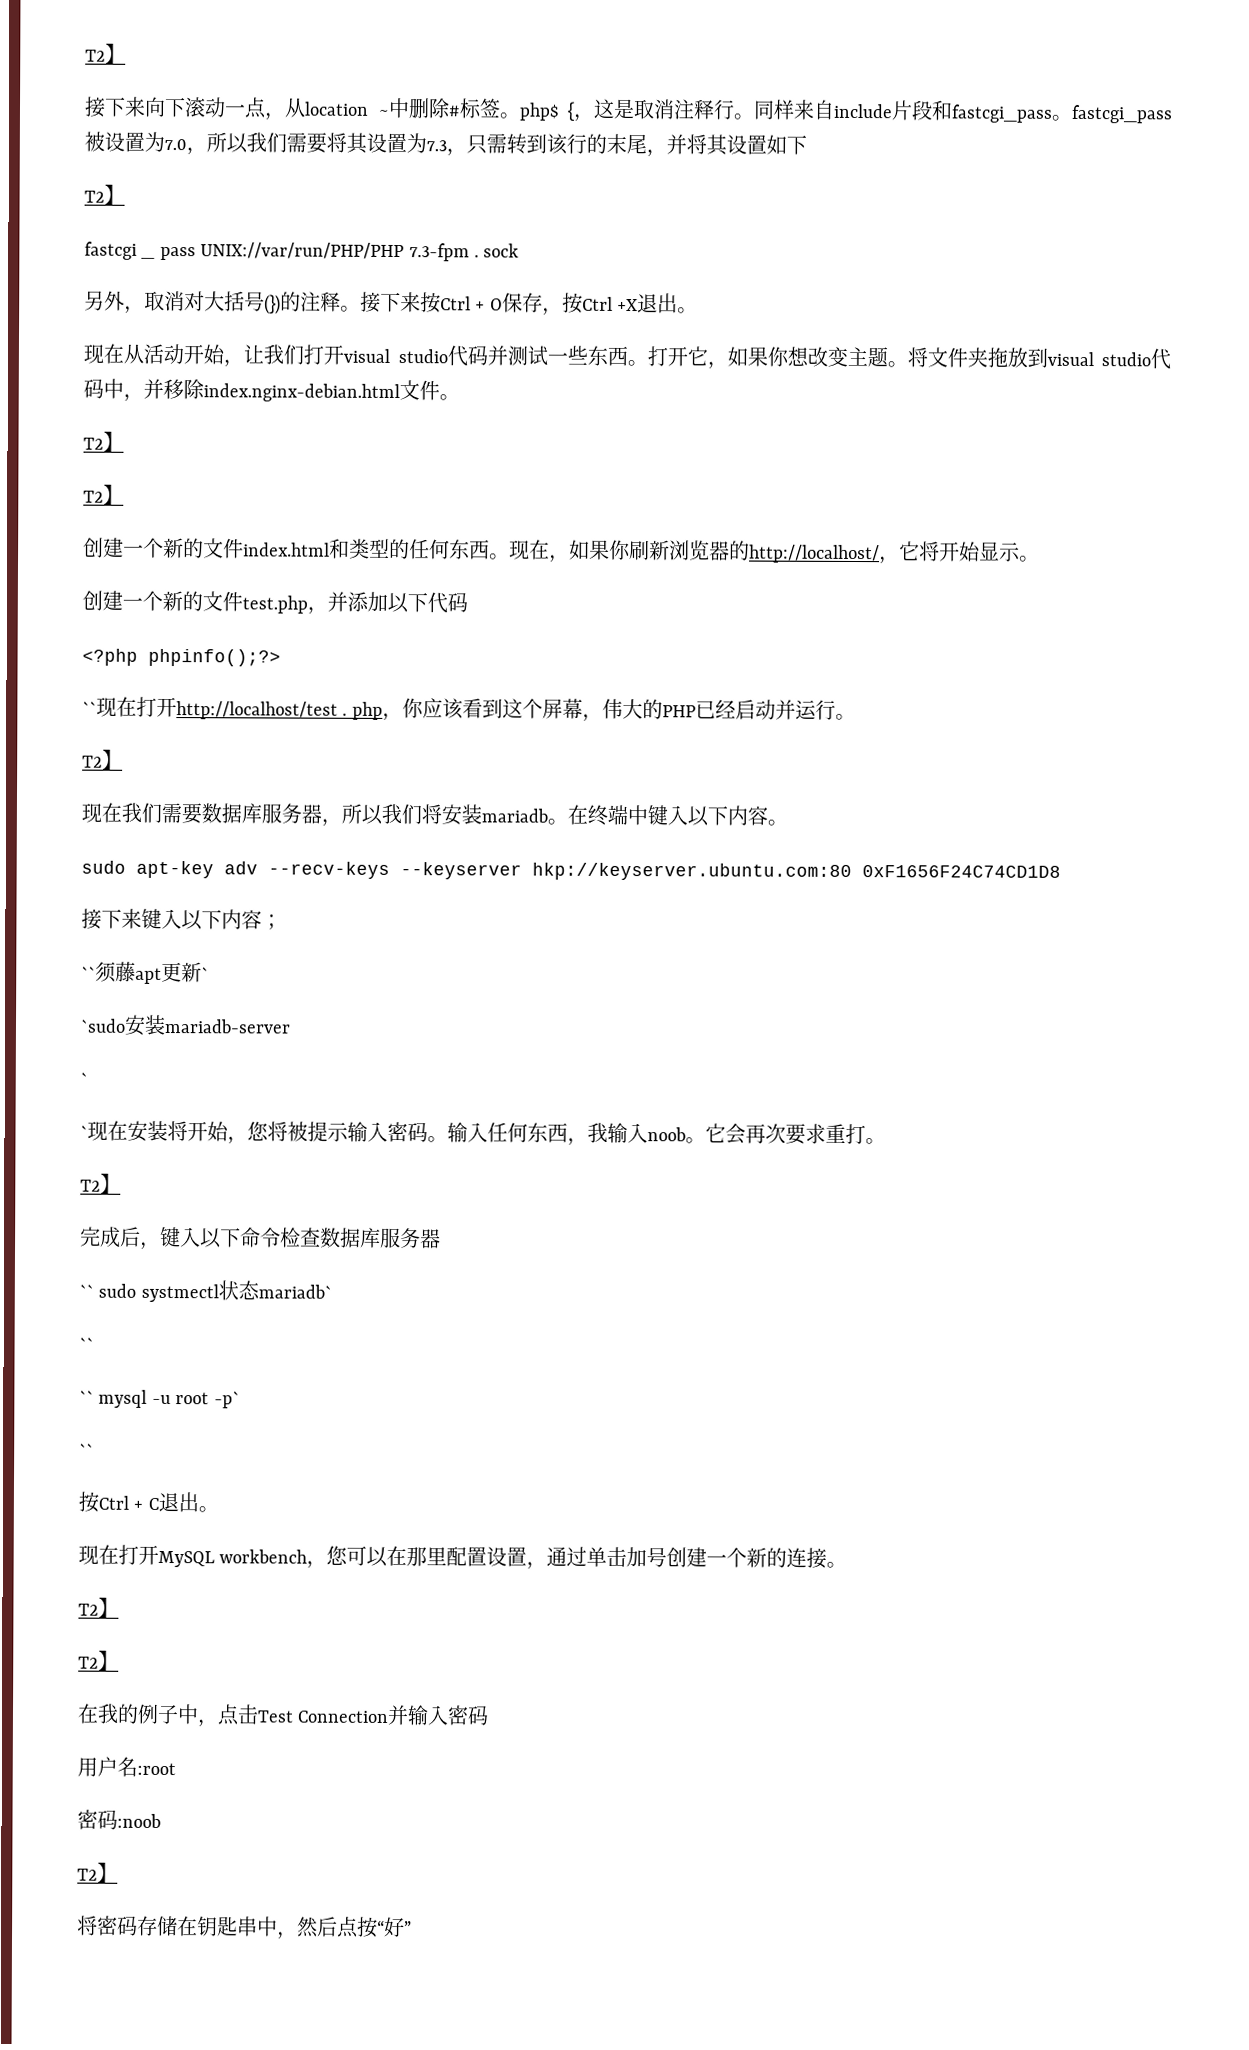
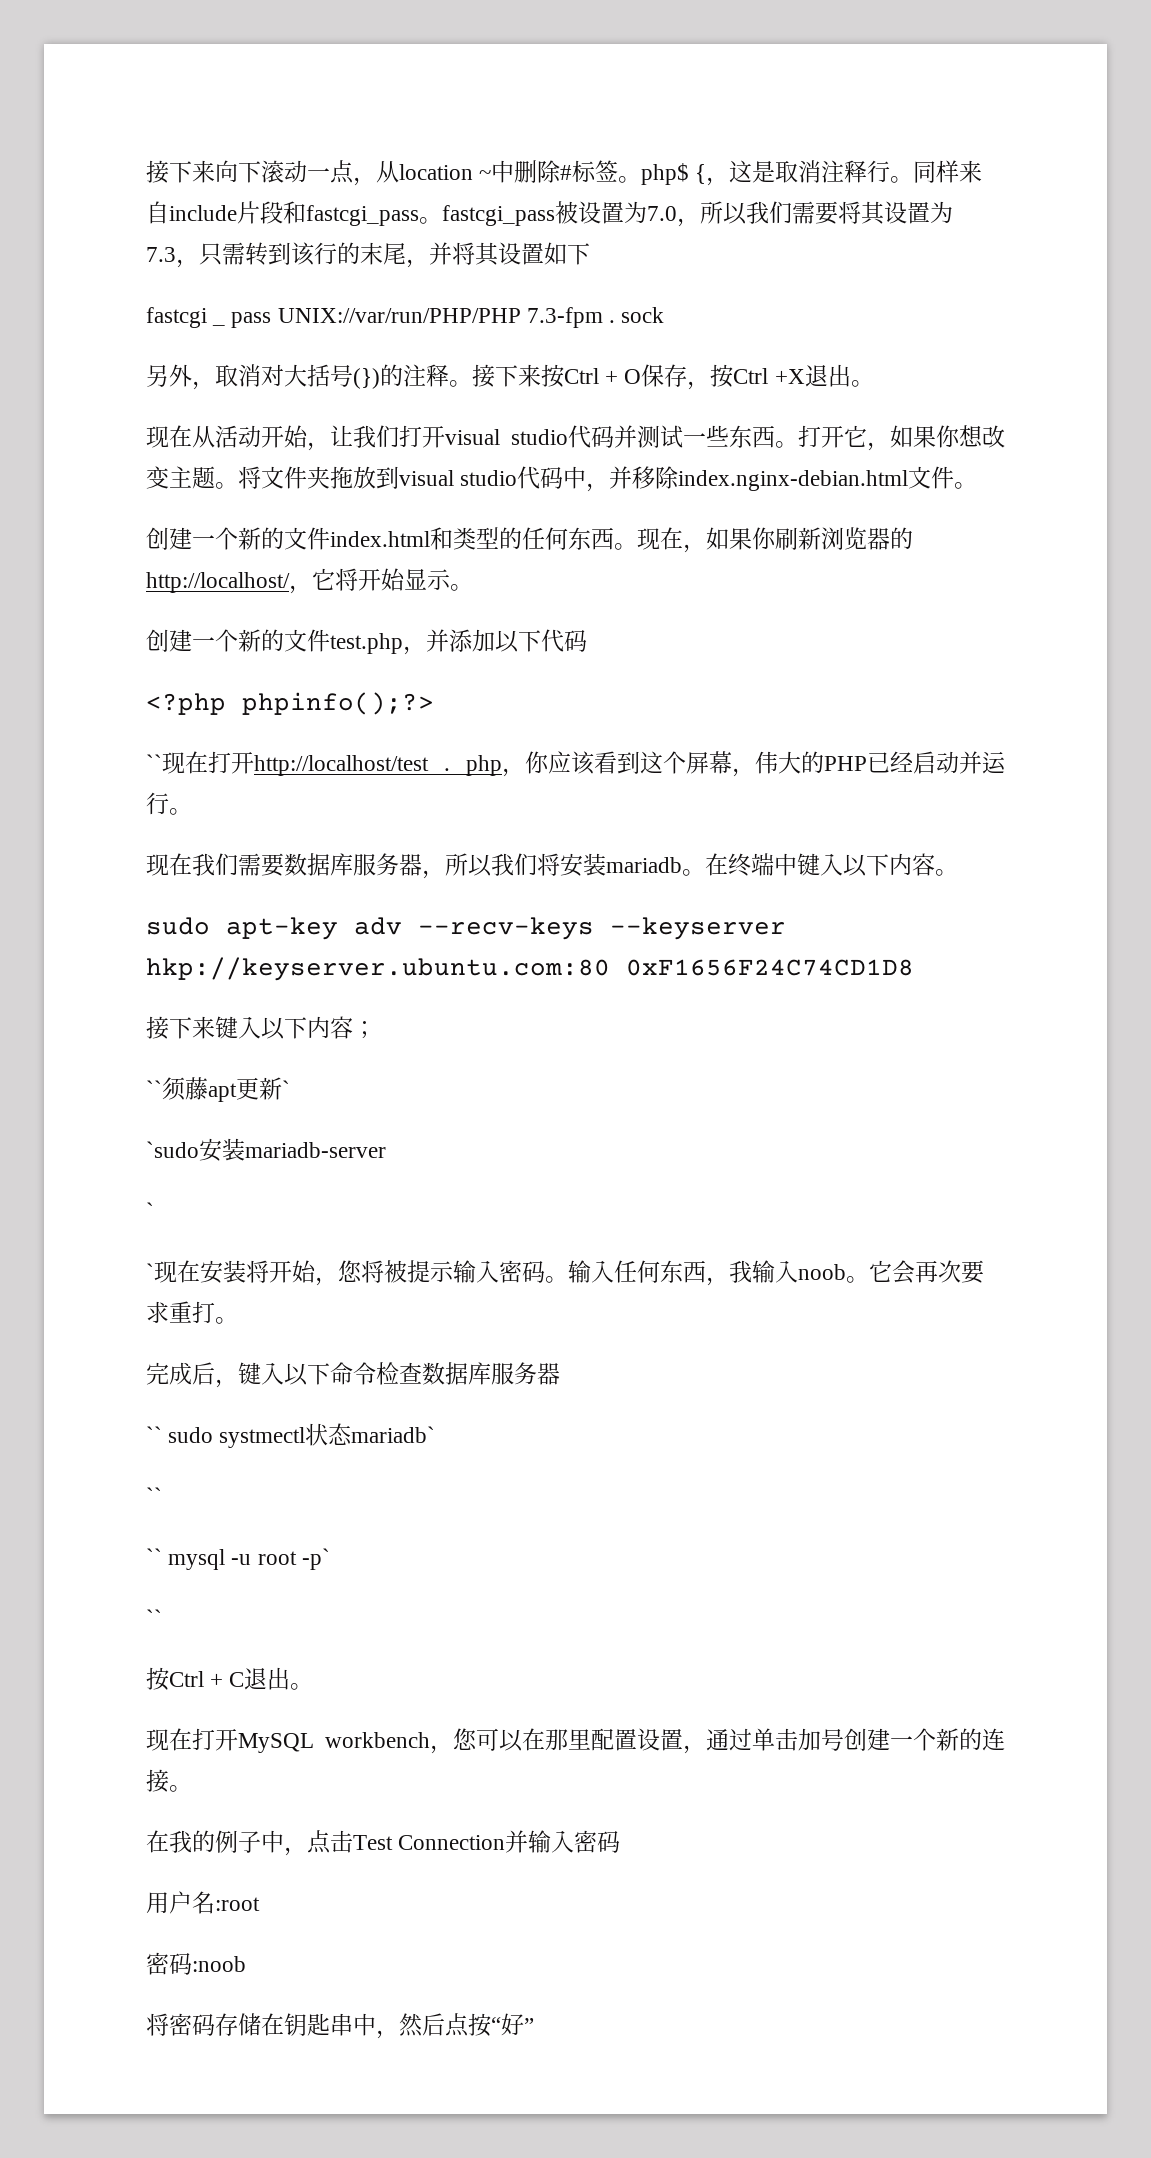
[85,43,126,64] T2】 // -> (146, 171) none
[84,184,125,205] // T2】 -> (590, 254) none
[83,431,124,452] [83,484,124,505] // T2】 // T2】 -> (978, 485) none
[82,749,123,770] // T2】 -> (192, 811) none
[80,1173,121,1194] // T2】 -> (238, 1320) none
[78,1597,119,1618] [78,1650,119,1671] // T2】 // T2】 -> (192, 1788) none
[77,1862,118,1883] // T2】 -> (246, 1964) none

